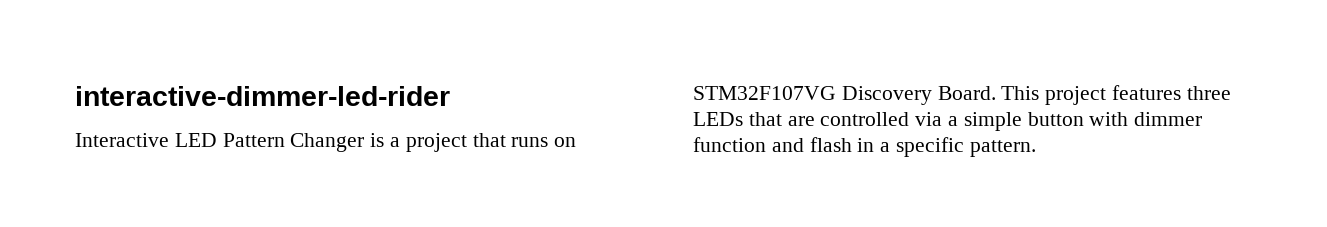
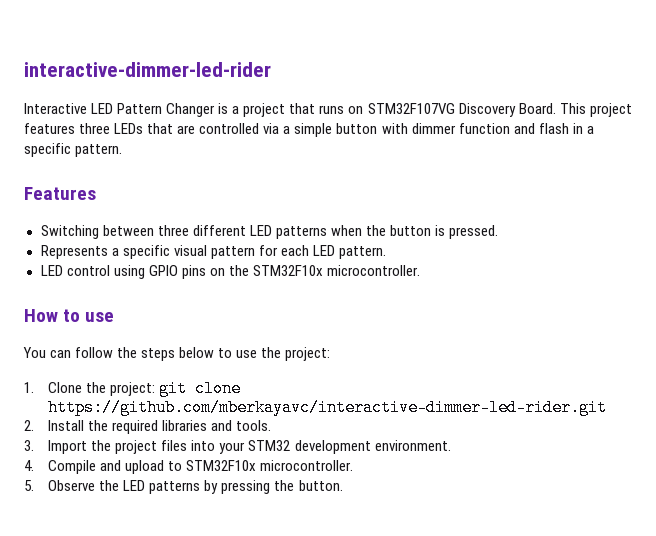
(1036, 148) none -> [24,187,96,200] [40,225,499,239] [40,245,386,259] [40,265,420,279] [24,309,115,322] [23,347,331,361] [24,380,242,397] [48,399,608,416] [24,420,272,434] [24,440,451,454] [24,460,354,474] [24,480,343,494] // Features // Switching between three different LED patterns when the button is pressed. // Represents a specific visual pattern for each LED pattern. // LED control using GPIO pins on the STM32F10x microcontroller. // How to use // You can follow the steps below to use the project: // 1. Clone the project: git clone https://github.com/mberkayavc/interactive-dimmer-led-rider.git // 2. Install the required libraries and tools. // 3. Import the project files into your STM32 development environment. // 4. Compile and upload to STM32F10x microcontroller. // 5. Observe the LED patterns by pressing the button.

